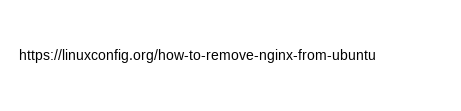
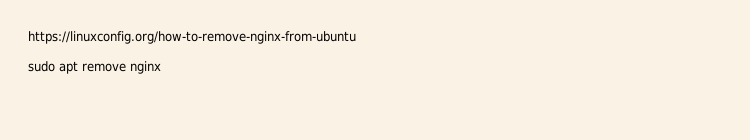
(376, 56) none -> [28,61,161,74] // sudo apt remove nginx

